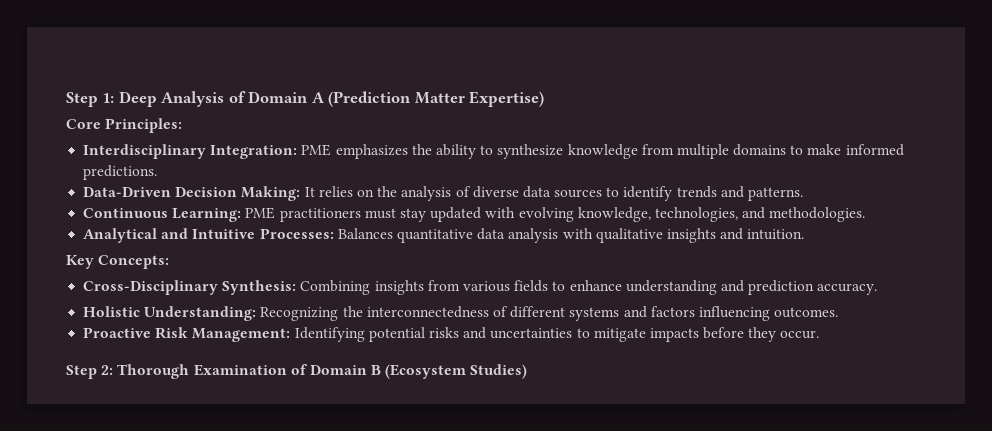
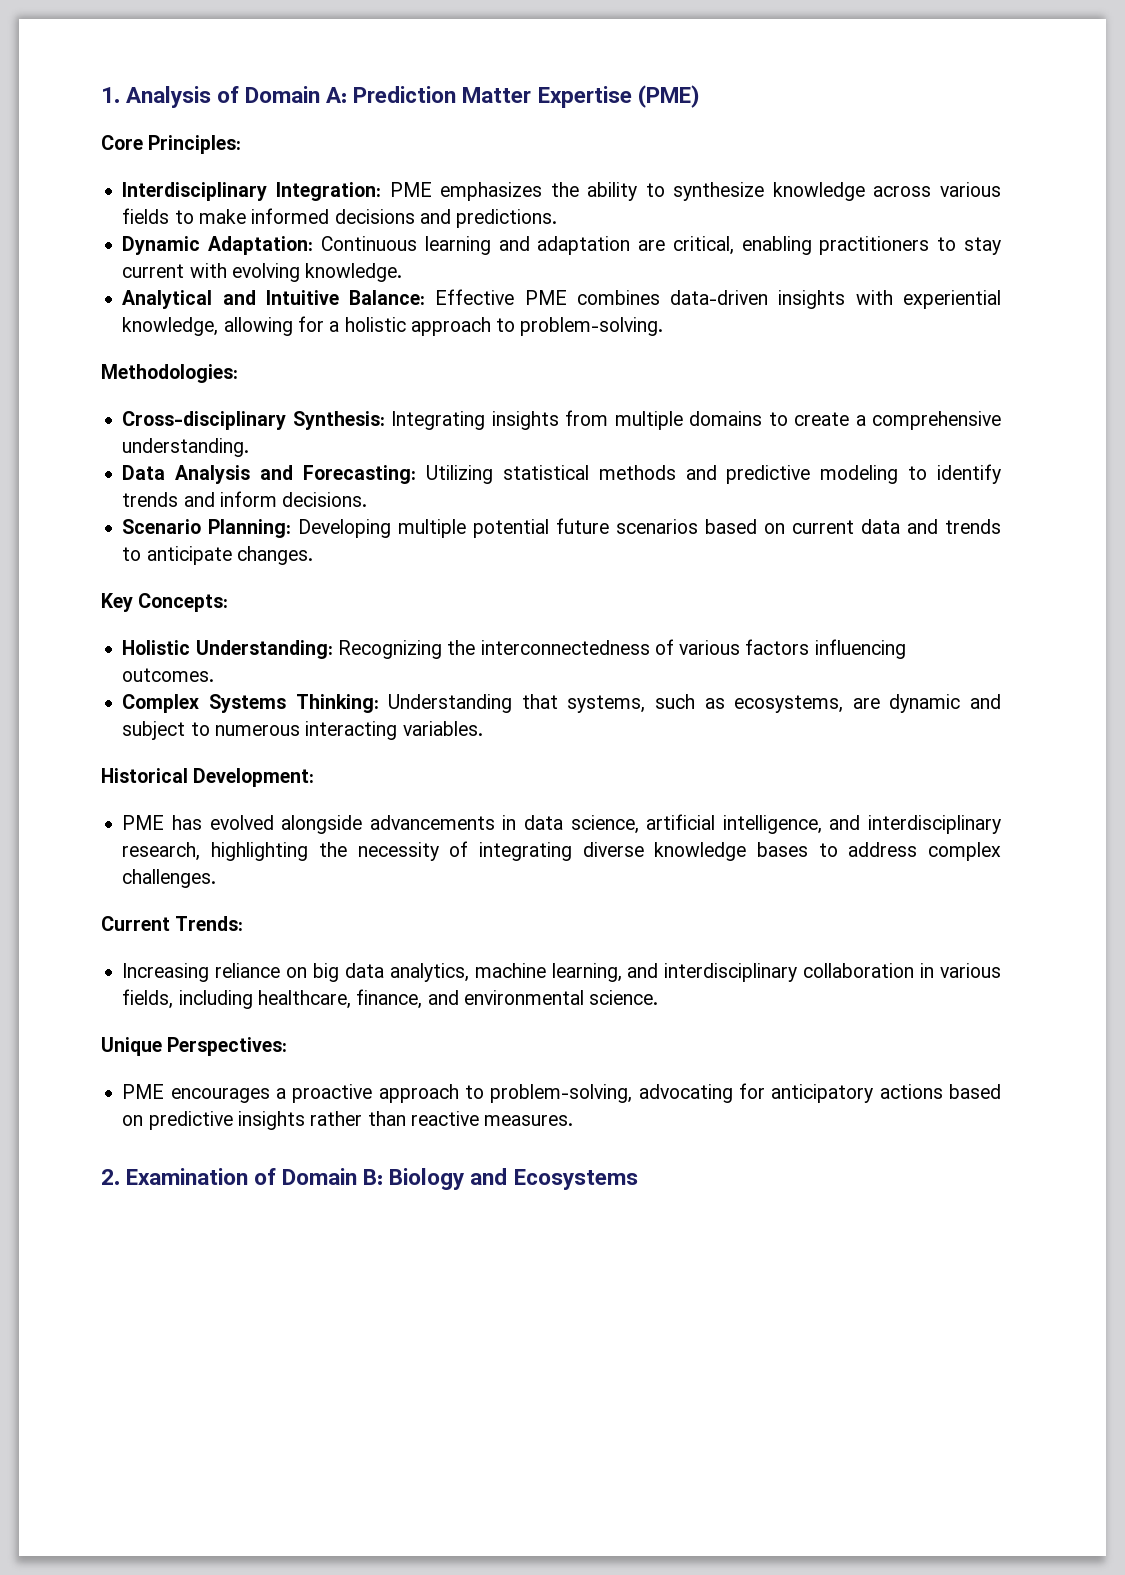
[66,91,545,107] Step 1: Deep Analysis of Domain A (Prediction Matter Expertise) -> [101,85,700,108] 1. Analysis of Domain A: Prediction Matter Expertise (PME)
[641,144,904,159] [83,165,158,180] [83,186,804,201] [83,207,866,222] [83,228,805,243] [66,255,170,269] [83,280,878,295] from multiple domains to make informed predictions. // Data-Driven Decision Making: It relies on the analysis of diverse data sources to identify trends and patterns. // Continuous Learning: PME practitioners must stay updated with evolving knowledge, technologies, and methodologies. // Analytical and Intuitive Processes: Balances quantitative data analysis with qualitative insights and intuition. // Key Concepts: // Cross-Disciplinary Synthesis: Combining insights from various fields to enhance understanding and prediction accuracy. -> [873,182,1001,197] [122,208,558,228] [122,236,1001,255] [122,263,403,282] [122,289,1001,309] [122,316,664,336] [101,364,238,383] [122,410,1002,430] [122,438,250,457] [122,464,1002,484] [122,491,368,507] [122,518,1001,538] [122,546,313,565] [101,593,229,612] across various fields to make informed decisions and predictions. // Dynamic Adaptation: Continuous learning and adaptation are critical, enabling practitioners to stay current with evolving knowledge. // Analytical and Intuitive Balance: Effective PME combines data-driven insights with experiential knowledge, allowing for a holistic approach to problem-solving. // Methodologies: // Cross-disciplinary Synthesis: Integrating insights from multiple domains to create a comprehensive understanding. // Data Analysis and Forecasting: Utilizing statistical methods and predictive modeling to identify trends and inform decisions. // Scenario Planning: Developing multiple potential future scenarios based on current data and trends to anticipate changes. // Key Concepts:
[510,306,647,321] different systems and -> [679,640,741,655] various
[83,327,820,342] [66,364,528,379] Proactive Risk Management: Identifying potential risks and uncertainties to mitigate impacts before they occur. // Step 2: Thorough Examination of Domain B (Ecosystem Studies) -> [122,694,1002,713] [122,721,483,740] [101,768,315,787] [122,814,1002,834] [122,841,1002,861] [122,869,217,888] [101,916,244,931] [122,963,1002,982] [122,989,659,1009] [101,1037,288,1056] [122,1083,1002,1103] [122,1111,574,1130] [101,1168,638,1190] Complex Systems Thinking: Understanding that systems, such as ecosystems, are dynamic and subject to numerous interacting variables. // Historical Development: // PME has evolved alongside advancements in data science, artificial intelligence, and interdisciplinary research, highlighting the necessity of integrating diverse knowledge bases to address complex challenges. // Current Trends: // Increasing reliance on big data analytics, machine learning, and interdisciplinary collaboration in various fields, including healthcare, finance, and environmental science. // Unique Perspectives: // PME encourages a proactive approach to problem-solving, advocating for anticipatory actions based on predictive insights rather than reactive measures. // 2. Examination of Domain B: Biology and Ecosystems

